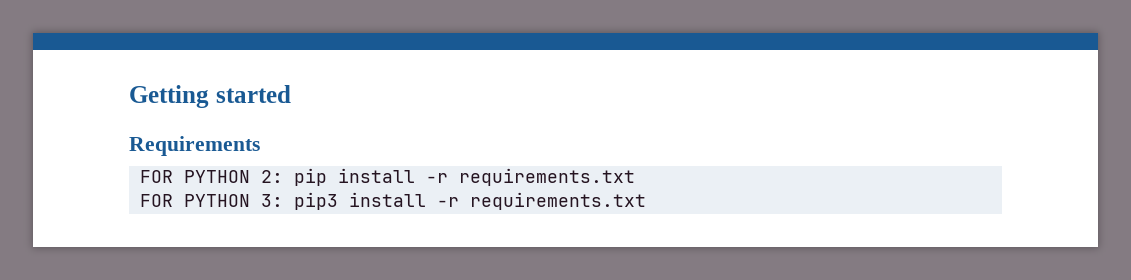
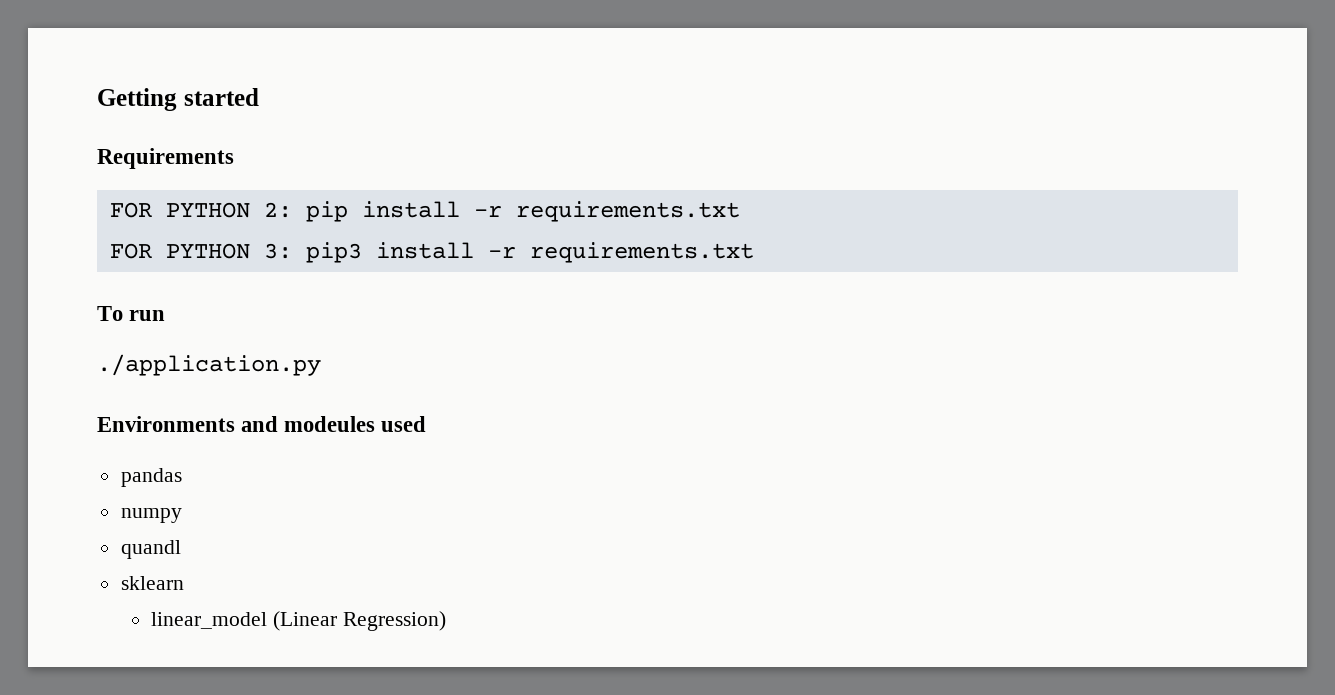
(647, 201) none -> [97,306,166,321] [97,354,321,376] [97,416,427,432] [120,468,182,487] [120,508,182,523] [120,540,181,559] [120,576,184,590] [151,611,447,631] // To run // ./application.py // Environments and modeules used // pandas // numpy // quandl // sklearn // linear_model (Linear Regression)

